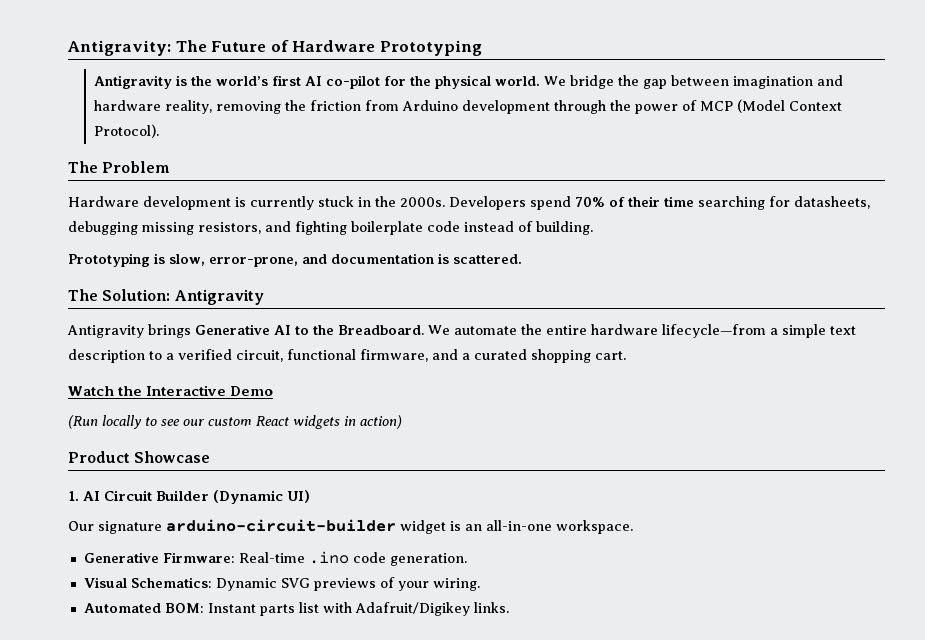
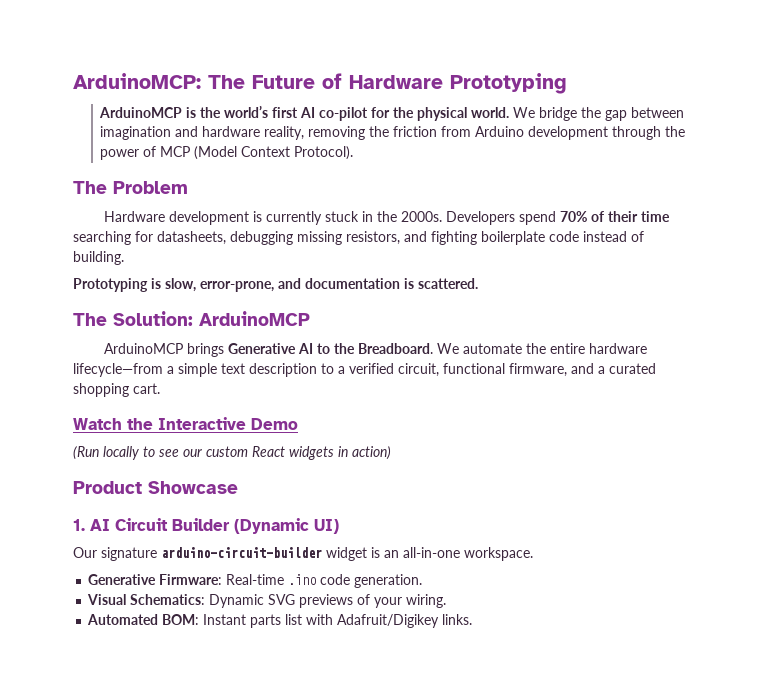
[67,40,171,56] Antigravity: -> [73,73,201,89] ArduinoMCP:
[93,75,172,89] Antigravity -> [99,107,183,118] ArduinoMCP
[174,289,264,305] [67,325,144,338] Antigravity // Antigravity -> [199,311,310,326] [103,343,183,354] ArduinoMCP // ArduinoMCP

